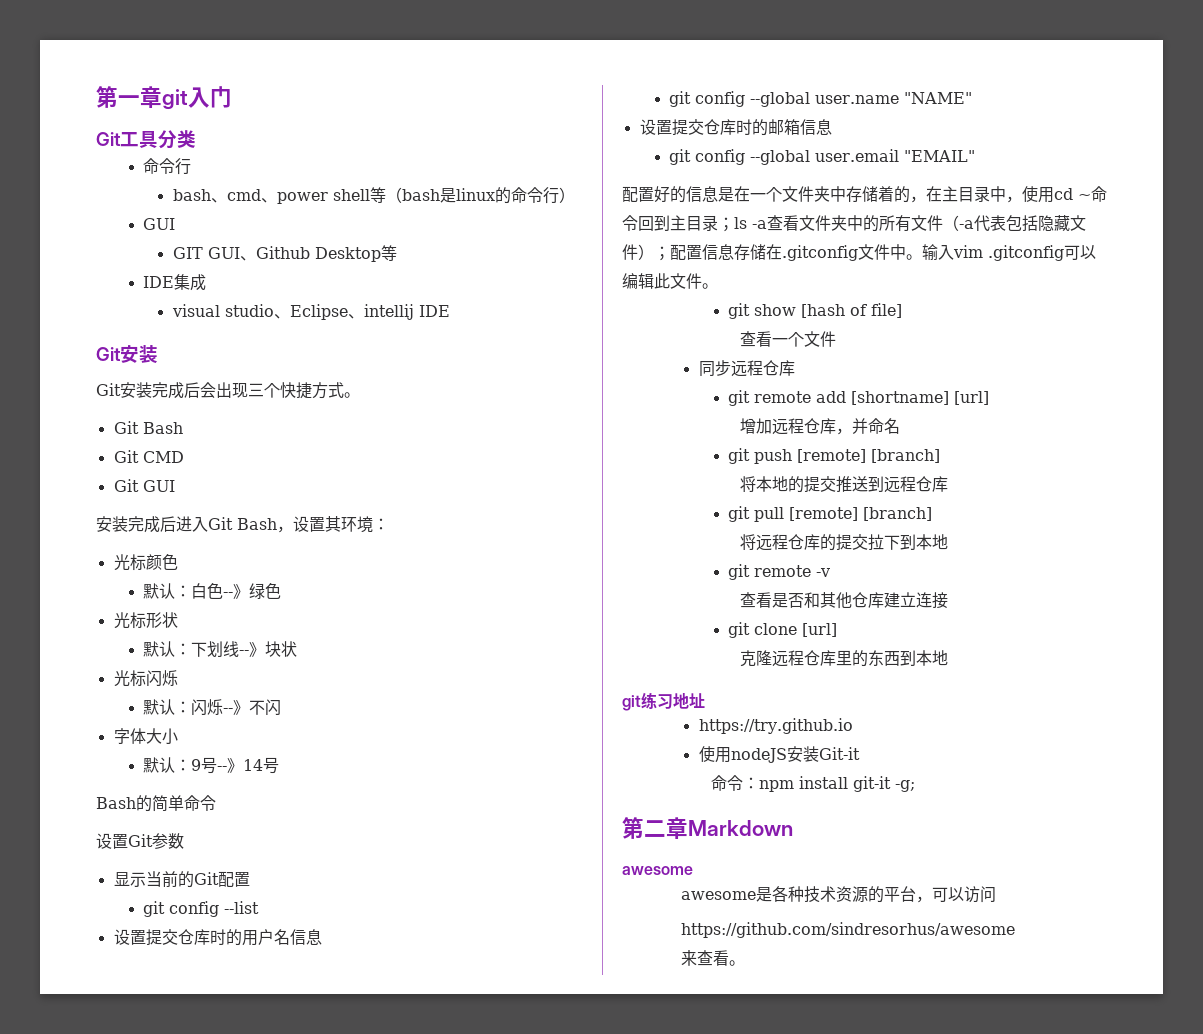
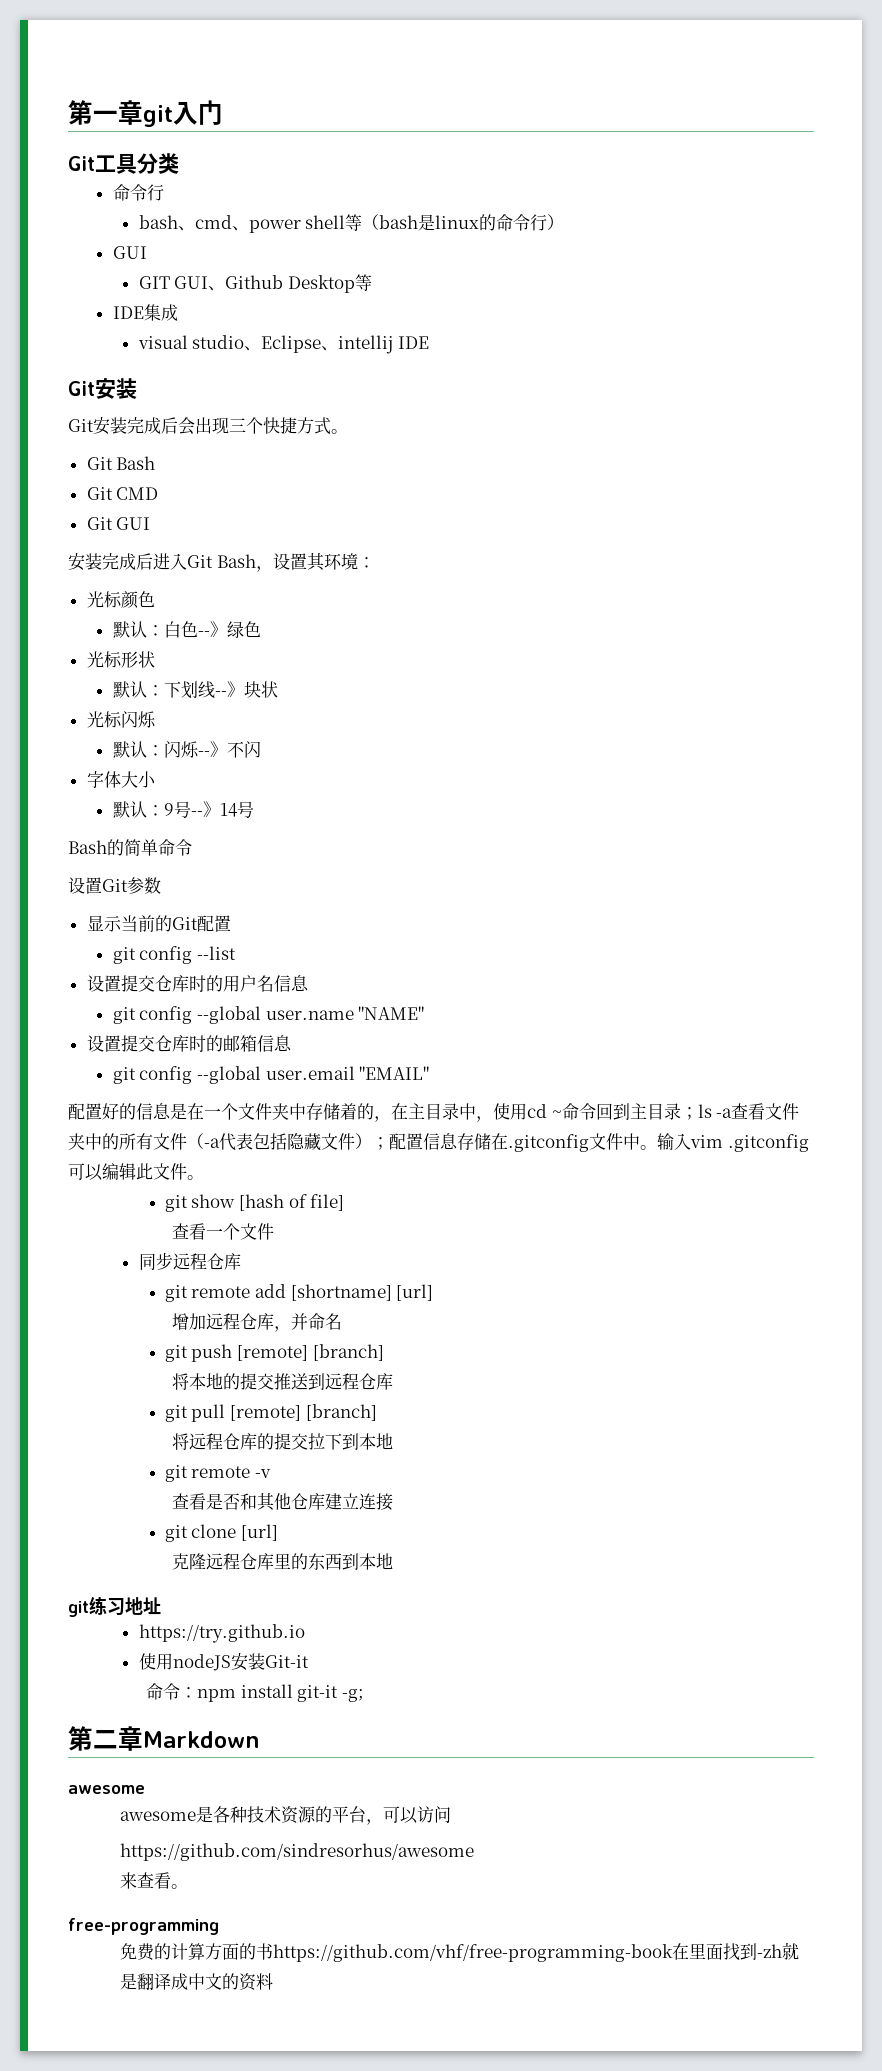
(746, 963) none -> [68,1918,219,1935] [120,1942,800,1962] [120,1973,274,1991] // free-programming // 免费的计算方面的书https://github.com/vhf/free-programming-book在里面找到-zh就是翻译成中文的资料

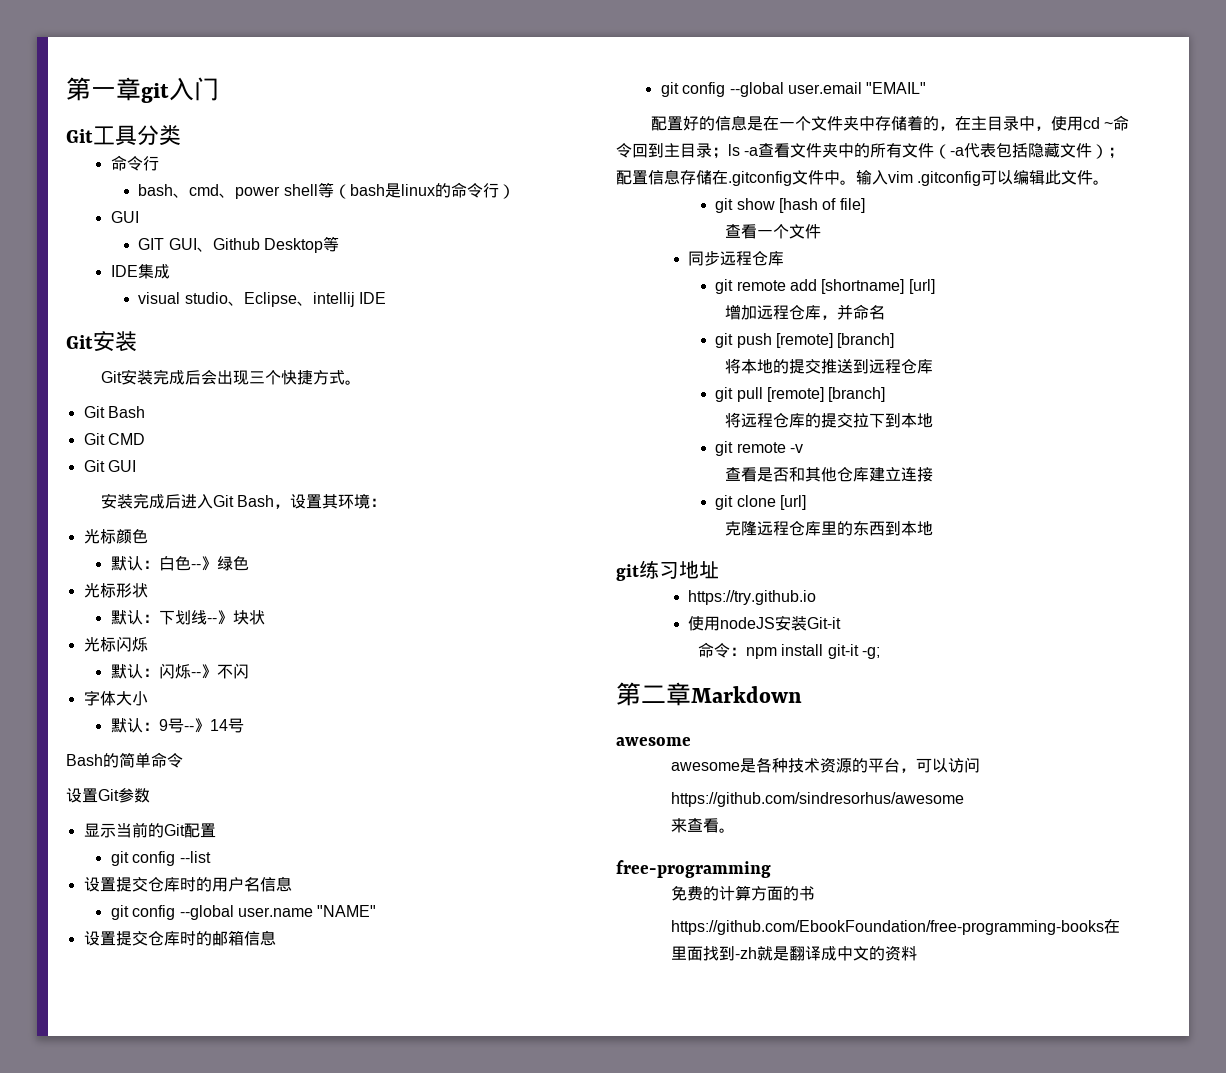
[273,1944,674,1962] https://github.com/vhf/free-programming-book -> [670,920,1104,935] // https://github.com/EbookFoundation/free-programming-books

